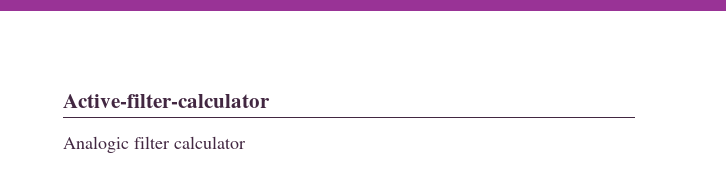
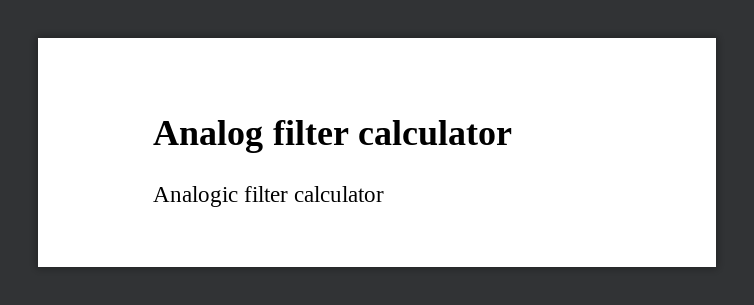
[63,94,270,108] Active-filter-calculator -> [153,120,513,153] Analog filter calculator

